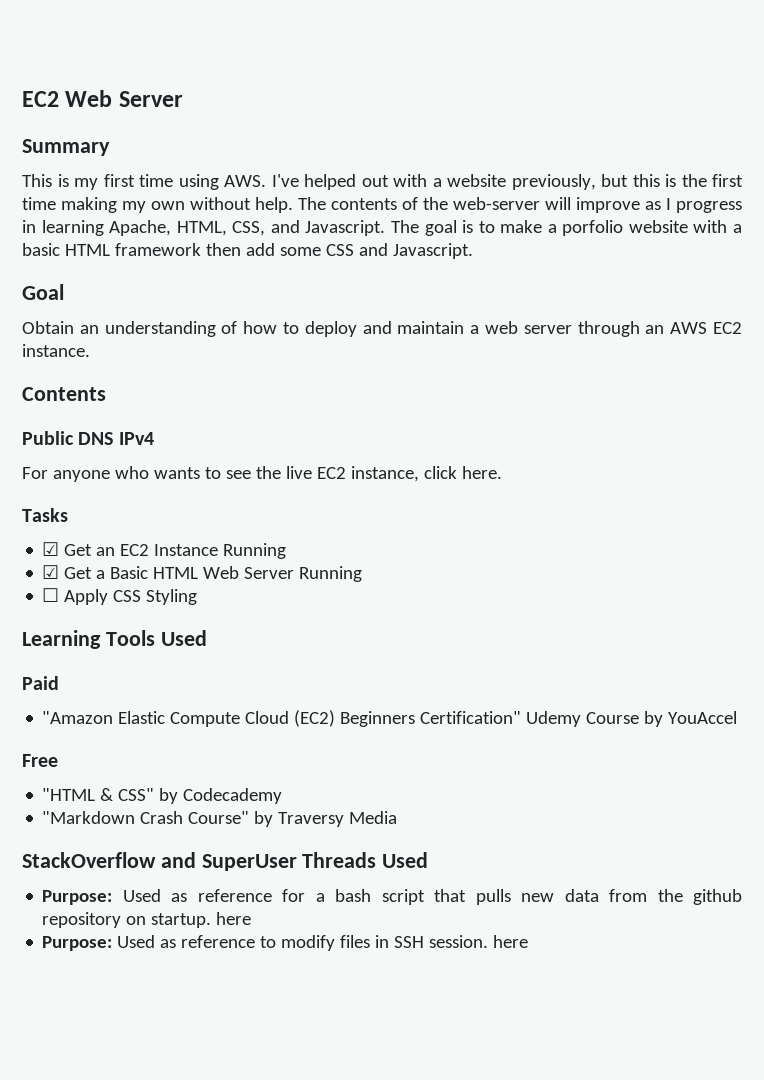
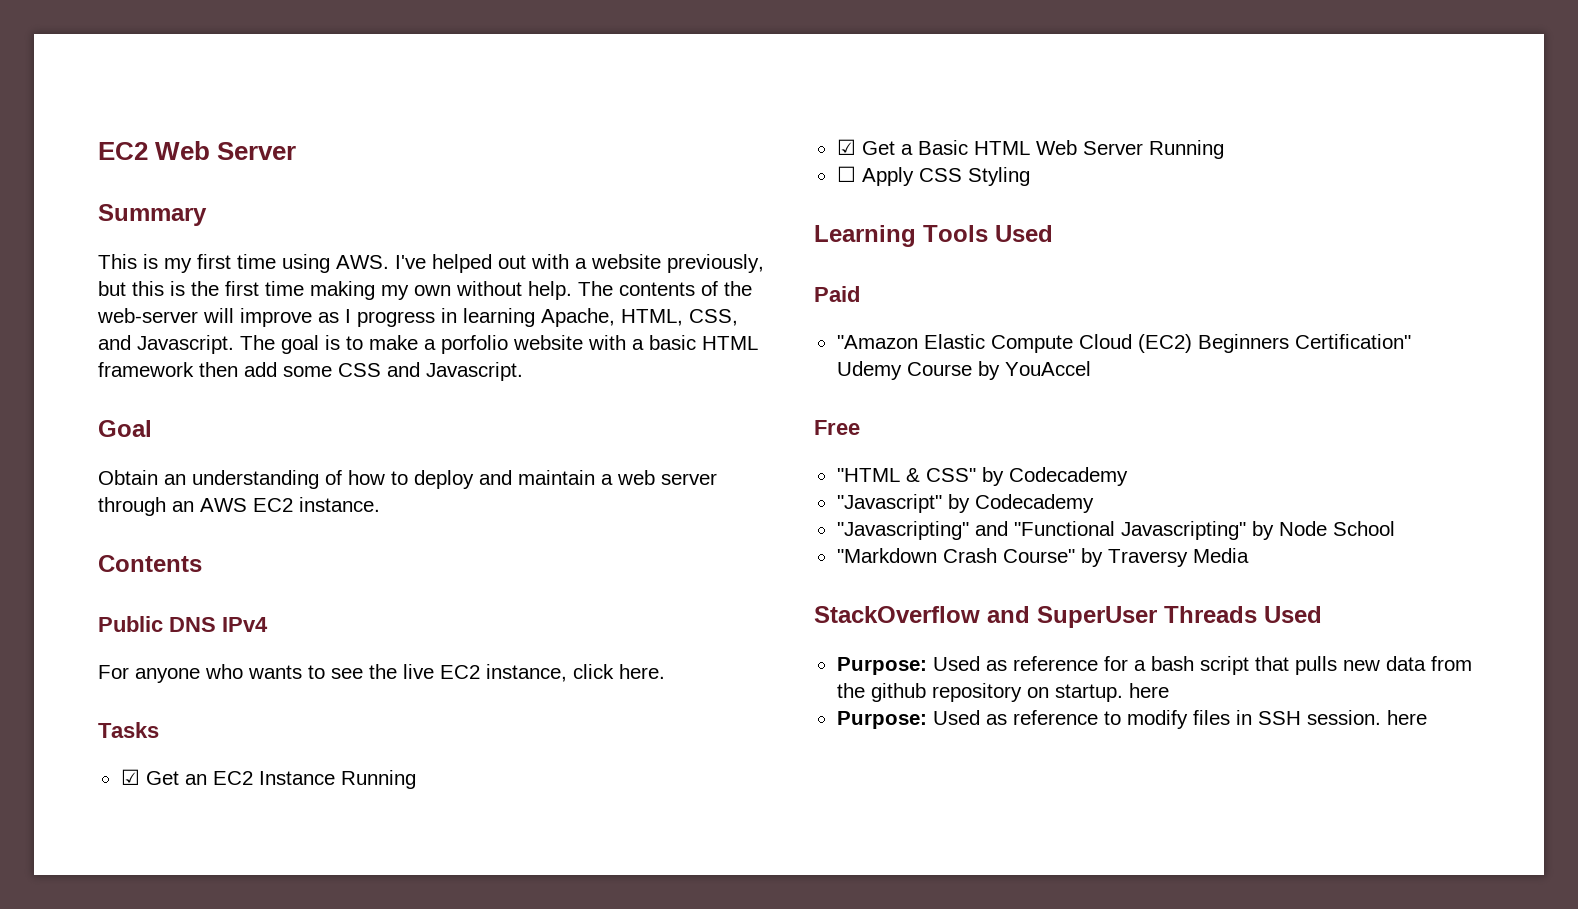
(283, 796) none -> [836,494,1094,513] [836,521,1395,540] // "Javascript" by Codecademy // "Javascripting" and "Functional Javascripting" by Node School

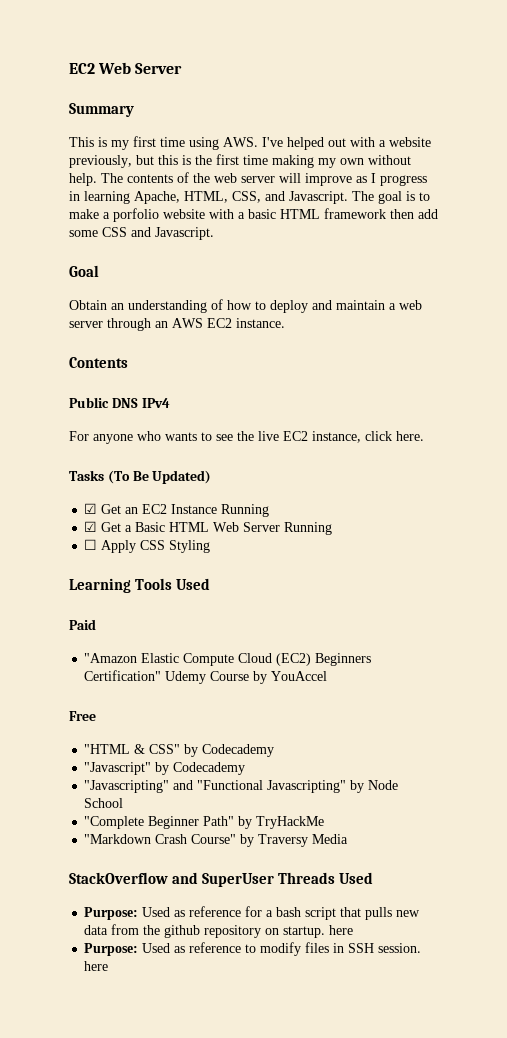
[97,308,198,323] web-server -> [214,173,275,183] web server
(159, 730) none -> [107,470,212,484] (To Be Updated)
(1395, 528) none -> [84,816,325,829] // "Complete Beginner Path" by TryHackMe

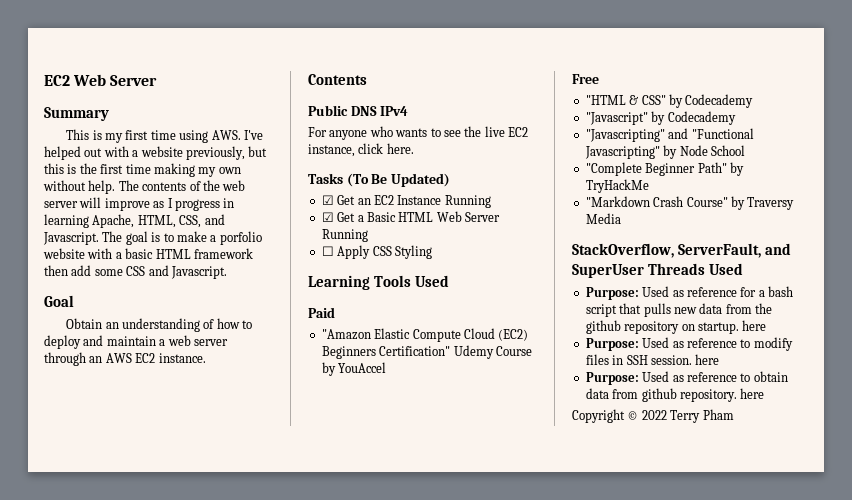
[69,872,168,884] StackOverflow -> [572,243,761,258] StackOverflow, ServerFault,
(109, 966) none -> [585,371,788,385] [585,388,765,402] [572,409,734,423] // Purpose: Used as reference to obtain data from github repository. here // Copyright © 2022 Terry Pham

